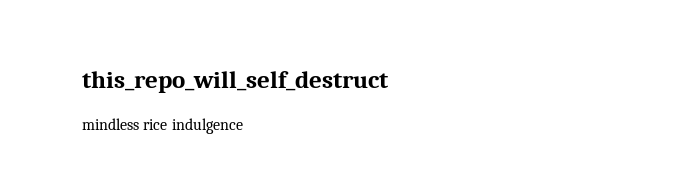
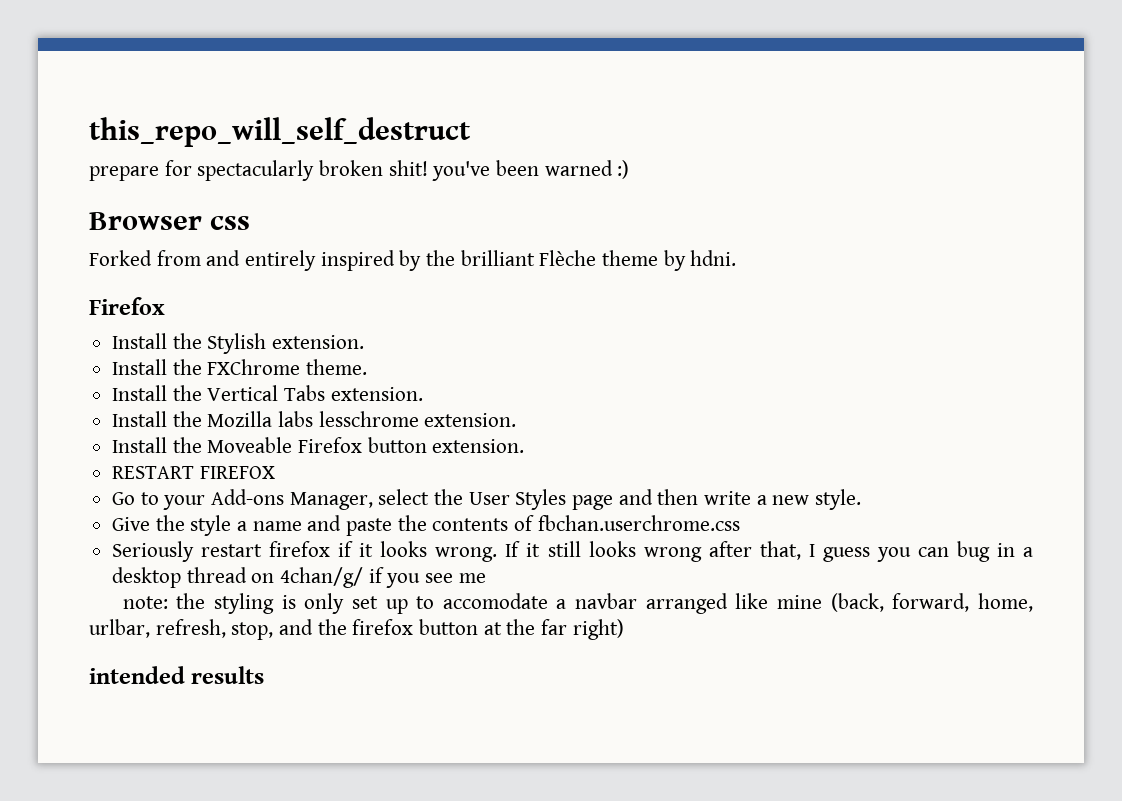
[82,118,243,134] mindless rice indulgence -> [89,160,630,181] [89,212,250,230] [89,250,737,271] [89,297,165,315] [112,333,365,354] [112,359,368,375] [112,385,423,401] [112,411,517,427] [112,437,525,453] [112,466,275,479] [112,489,862,510] [112,515,740,536] [112,541,1033,562] [112,567,486,588] [122,593,1033,614] [89,619,624,640] [89,666,265,684] prepare for spectacularly broken shit! you've been warned :) // Browser css // Forked from and entirely inspired by the brilliant Flèche theme by hdni. // Firefox // Install the Stylish extension. // Install the FXChrome theme. // Install the Vertical Tabs extension. // Install the Mozilla labs lesschrome extension. // Install the Moveable Firefox button extension. // RESTART FIREFOX // Go to your Add-ons Manager, select the User Styles page and then write a new style. // Give the style a name and paste the contents of fbchan.userchrome.css // Seriously restart firefox if it looks wrong. If it still looks wrong after that, I guess you can bug in a desktop thread on 4chan/g/ if you see me // note: the styling is only set up to accomodate a navbar arranged like mine (back, forward, home, urlbar, refresh, stop, and the firefox button at the far right) // intended results

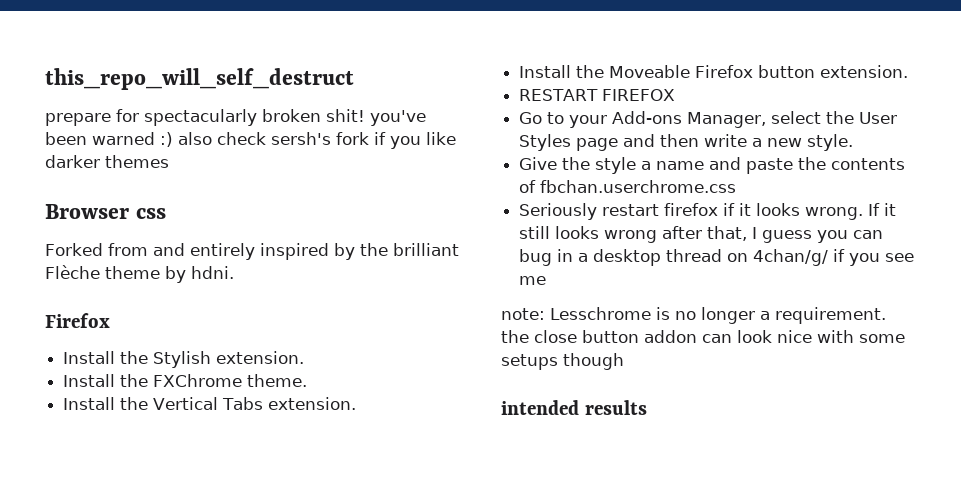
(630, 169) none -> [178,132,456,149] [45,155,169,168] also check sersh's fork if you like darker themes
[112,411,517,427] // Install the Mozilla labs lesschrome extension. -> (357, 403) none
[176,593,1033,614] [89,619,624,640] the styling is only set up to accomodate a navbar arranged like mine (back, forward, home, urlbar, refresh, stop, and the firefox button at the far right) -> [550,307,886,324] [501,330,905,343] [501,353,624,370] Lesschrome is no longer a requirement. the close button addon can look nice with some setups though

